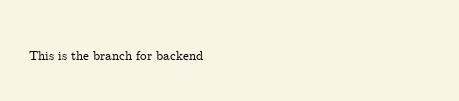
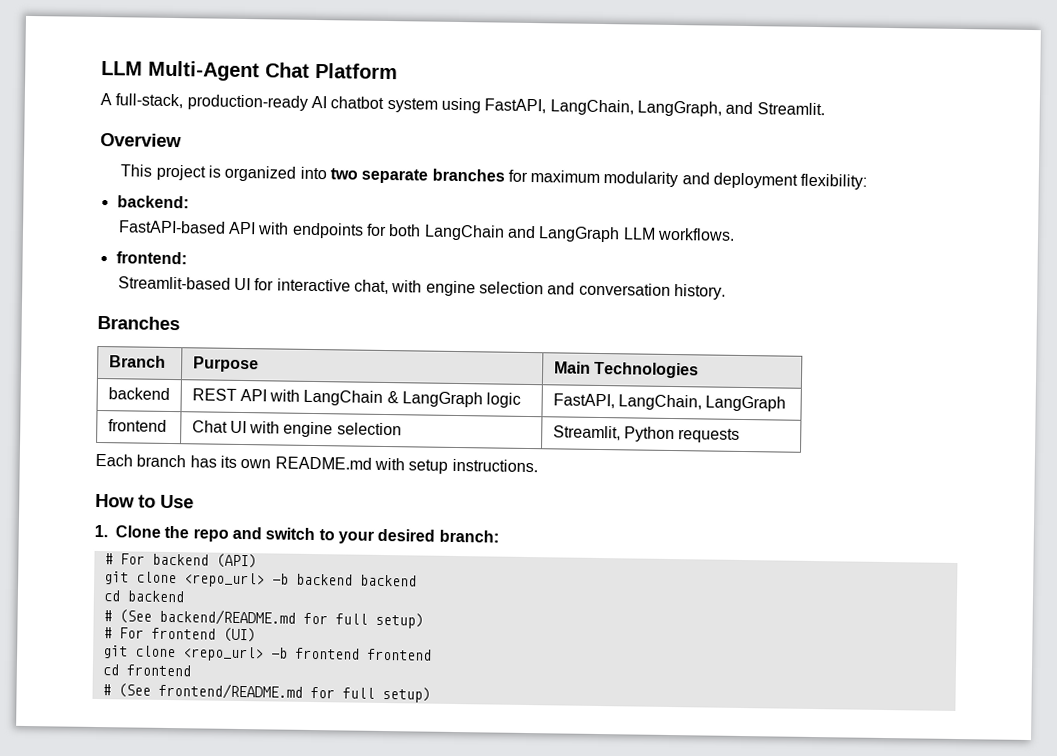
[29,51,203,60] This is the branch for backend -> [101,60,398,82] [100,93,825,117] [100,132,182,148] [120,164,868,190] [116,195,189,209] [117,220,736,243] [115,251,187,265] [117,276,727,300] [97,315,180,331] [108,355,166,368] [192,356,259,373] [553,361,699,379] [107,387,170,400] [191,388,522,408] [552,393,787,412] [107,419,167,432] [191,420,402,438] [552,425,741,443] [95,453,538,474] [95,493,194,509] [94,524,499,544] [103,553,257,569] [103,571,417,588] [102,590,184,603] [102,608,424,629] [102,627,256,643] [102,645,432,662] [101,664,191,677] [101,682,431,703] LLM Multi-Agent Chat Platform // A full-stack, production-ready AI chatbot system using FastAPI, LangChain, LangGraph, and Streamlit. // Overview // This project is organized into two separate branches for maximum modularity and deployment flexibility: // backend: // FastAPI-based API with endpoints for both LangChain and LangGraph LLM workflows. // frontend: // Streamlit-based UI for interactive chat, with engine selection and conversation history. // Branches // Branch | Purpose | Main Technologies // backend | REST API with LangChain & LangGraph logic | FastAPI, LangChain, LangGraph // frontend | Chat UI with engine selection | Streamlit, Python requests // Each branch has its own README.md with setup instructions. // How to Use // 1. Clone the repo and switch to your desired branch: // # For backend (API) // git clone <repo_url> -b backend backend // cd backend // # (See backend/README.md for full setup) // # For frontend (UI) // git clone <repo_url> -b frontend frontend // cd frontend // # (See frontend/README.md for full setup)

